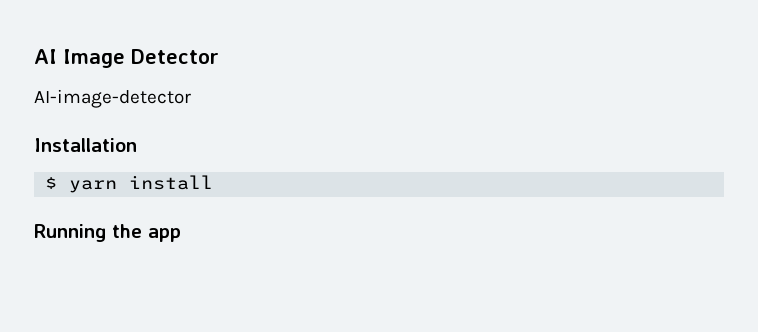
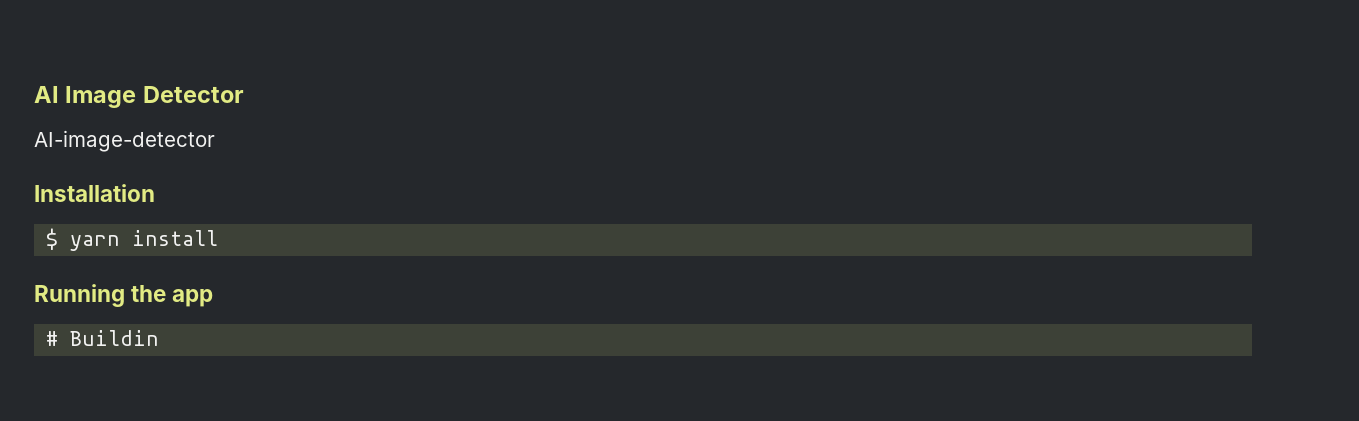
(181, 235) none -> [46,330,160,346] // # Buildin

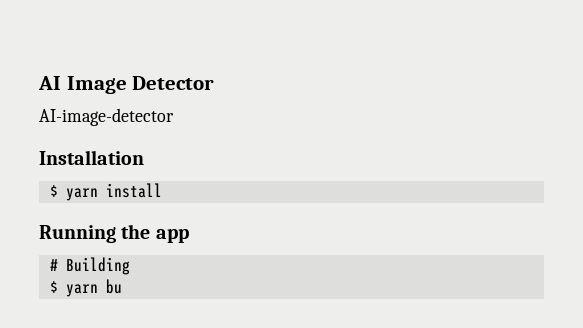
[70,330,160,346] Buildin -> [65,257,130,275] [49,279,122,297] Building // $ yarn bu

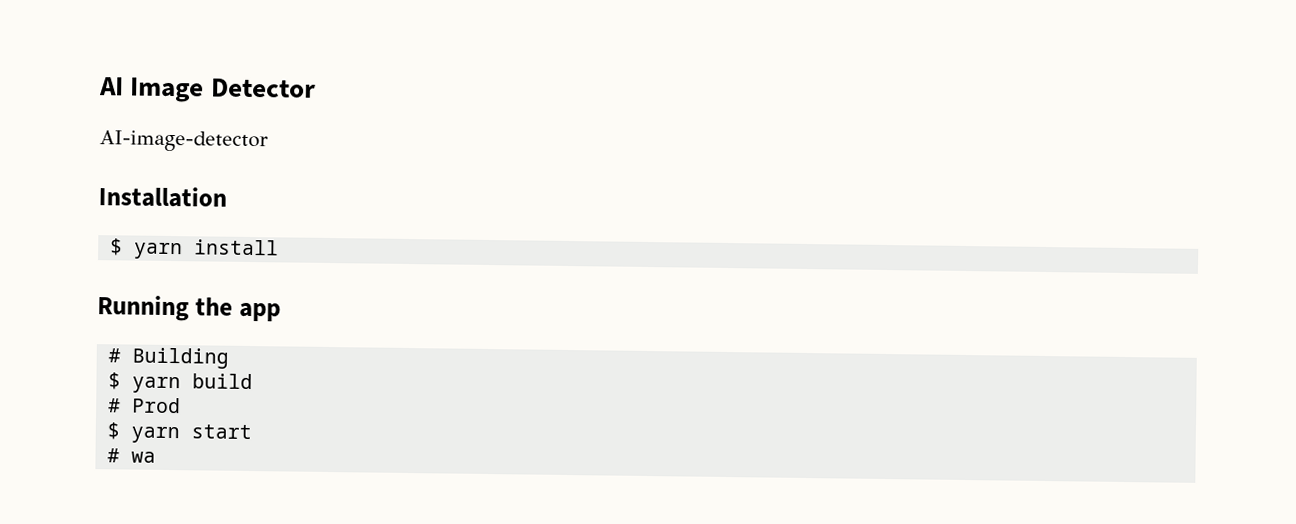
[105,279,122,294] bu -> [192,373,254,390] [108,397,182,414] [107,422,253,444] [107,448,157,463] build // # Prod // $ yarn start // # wa

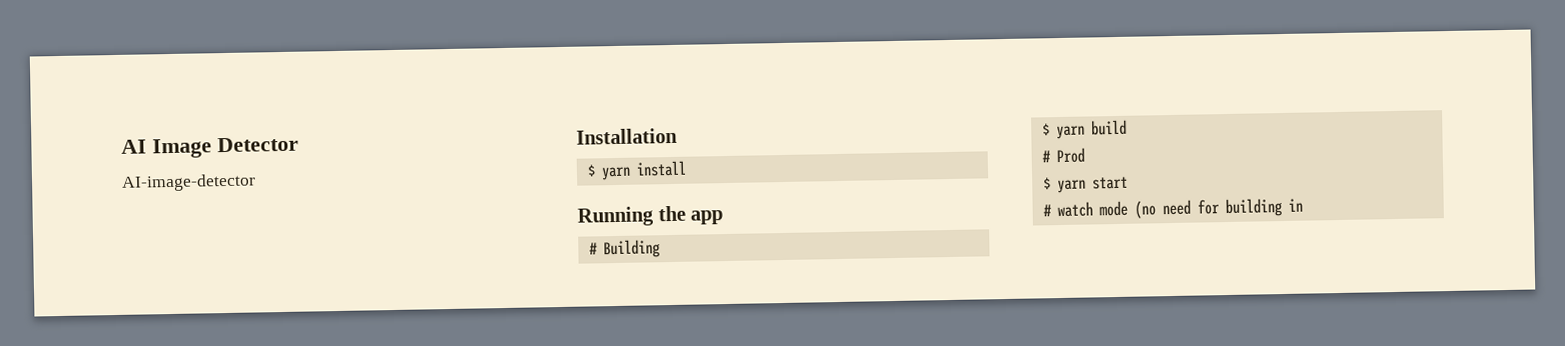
[131,451,157,463] wa -> [1056,198,1303,219] watch mode (no need for building in

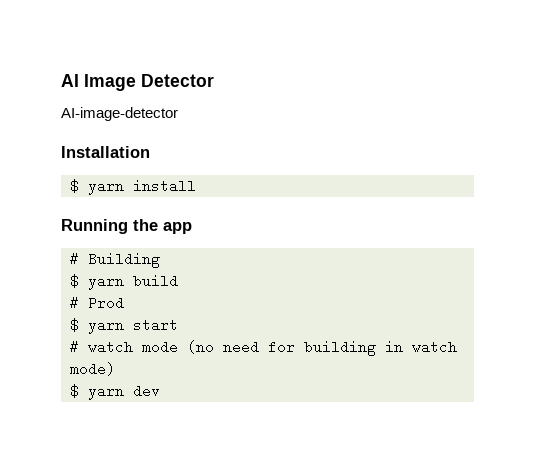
(1303, 205) none -> [412,340,457,354] [70,362,115,376] [70,384,160,400] watch mode) // $ yarn dev

